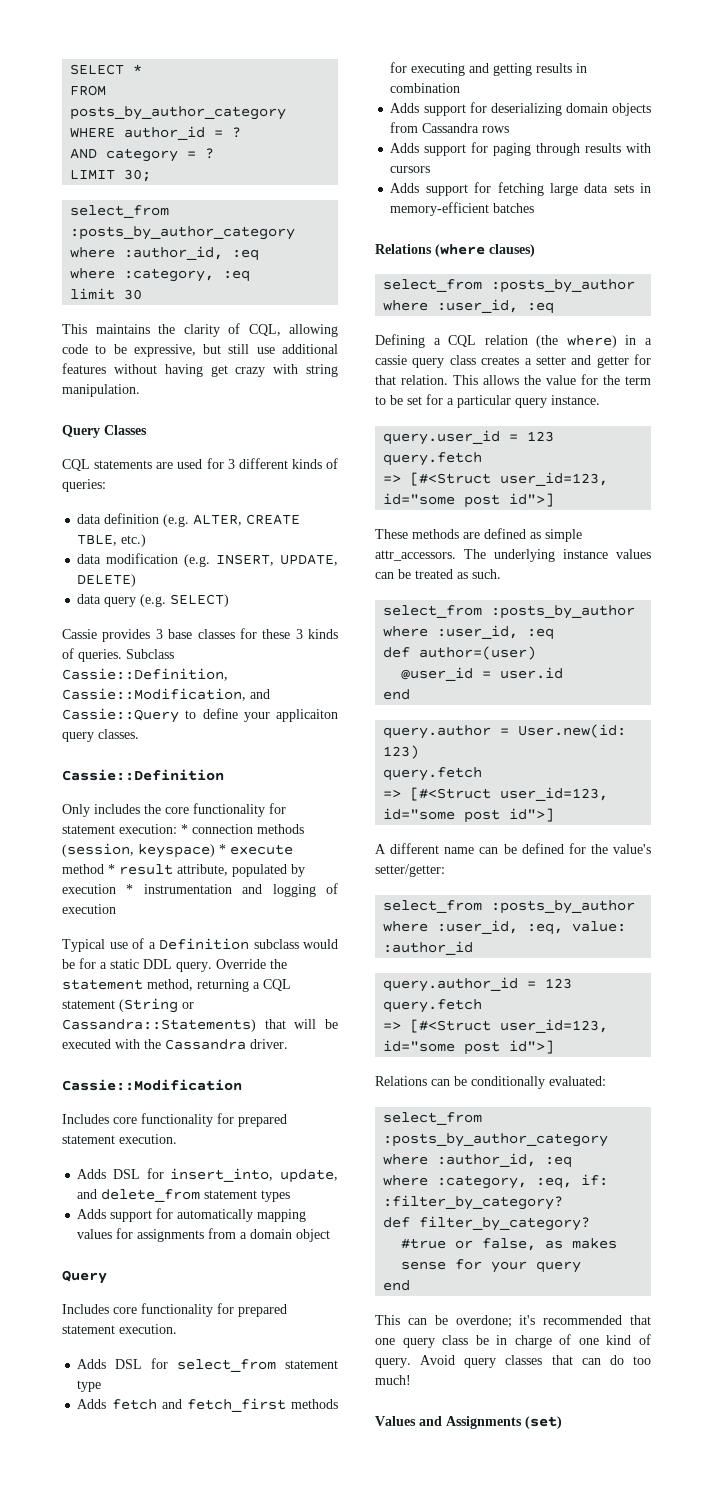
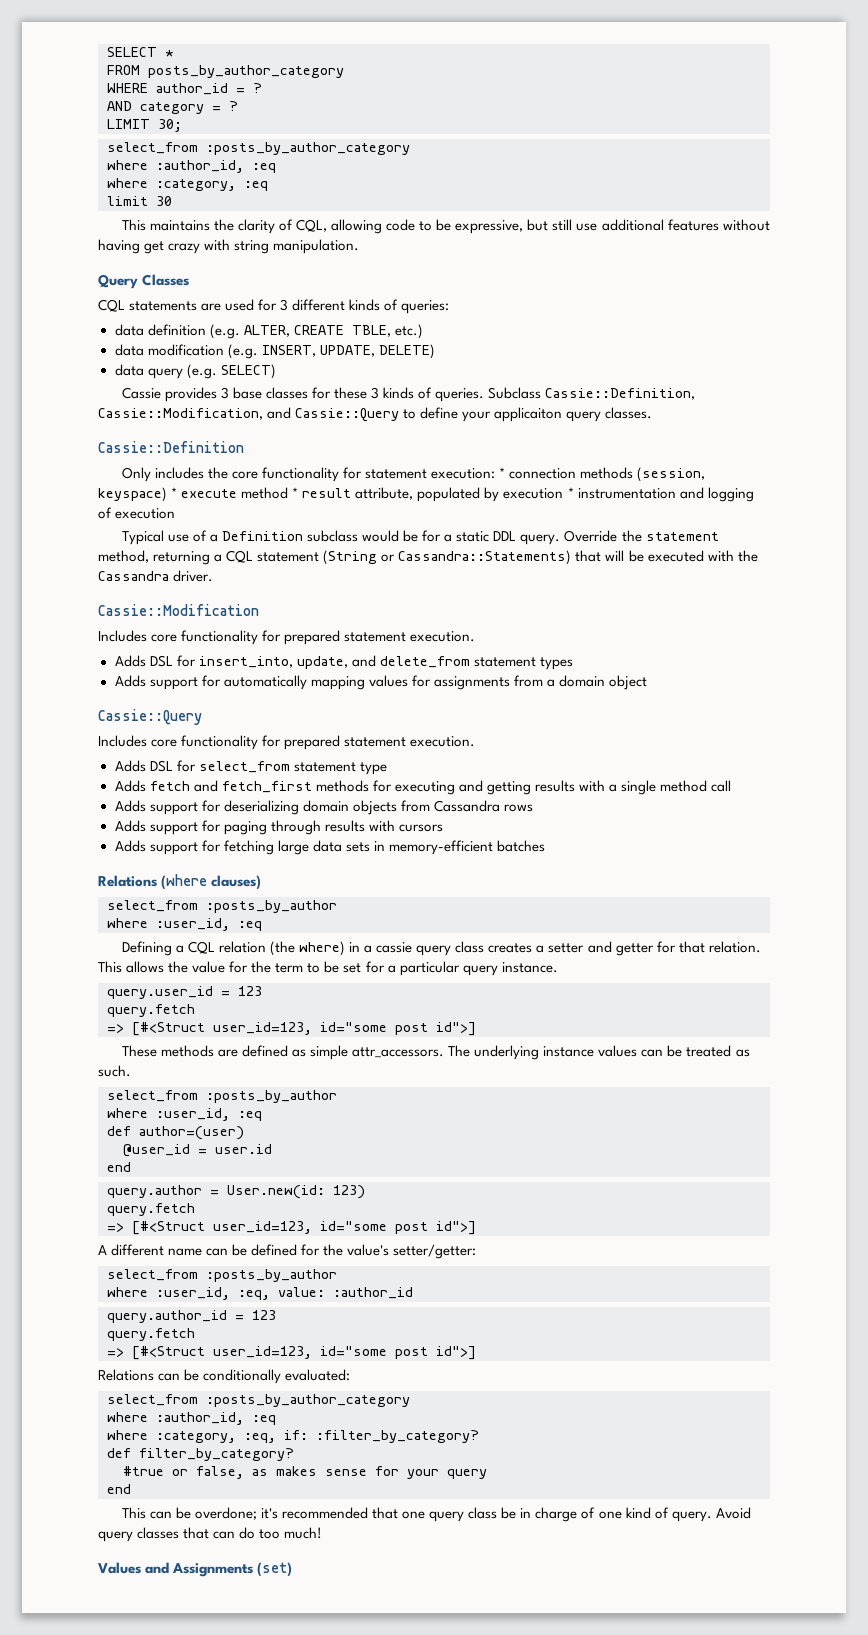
[62,1270,107,1284] Query -> [98,709,202,725] Cassie::Query
[576,63,588,73] [390,83,461,93] in combination -> [579,780,732,795] with a single method call

